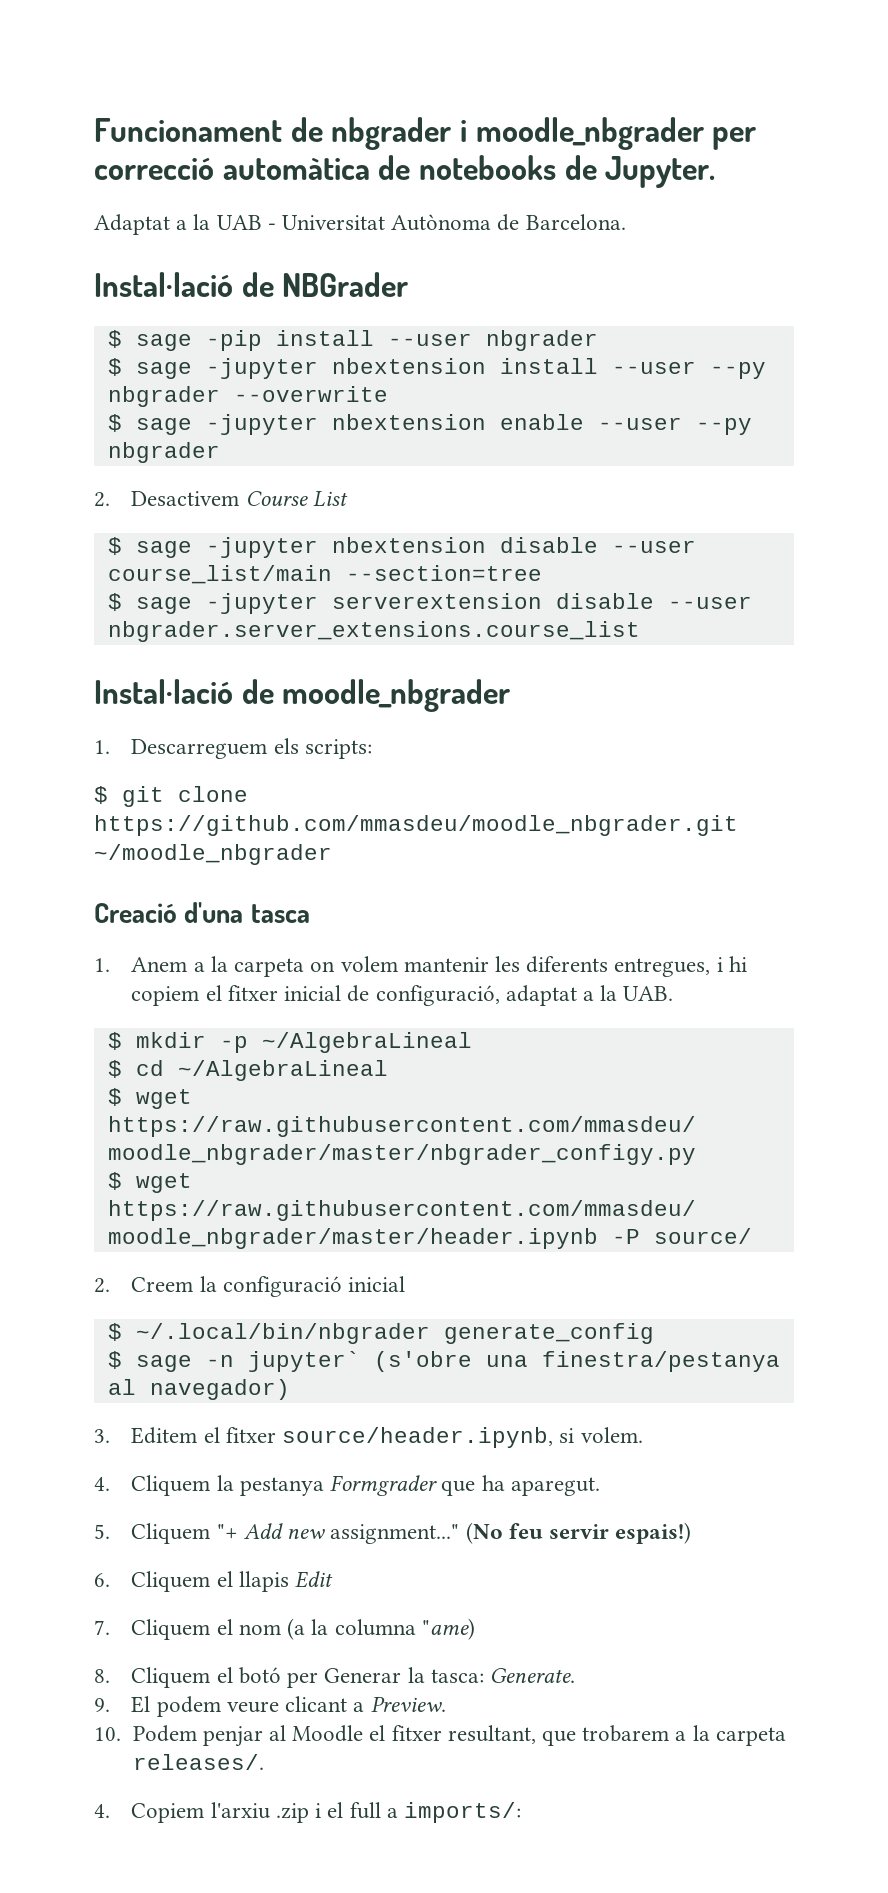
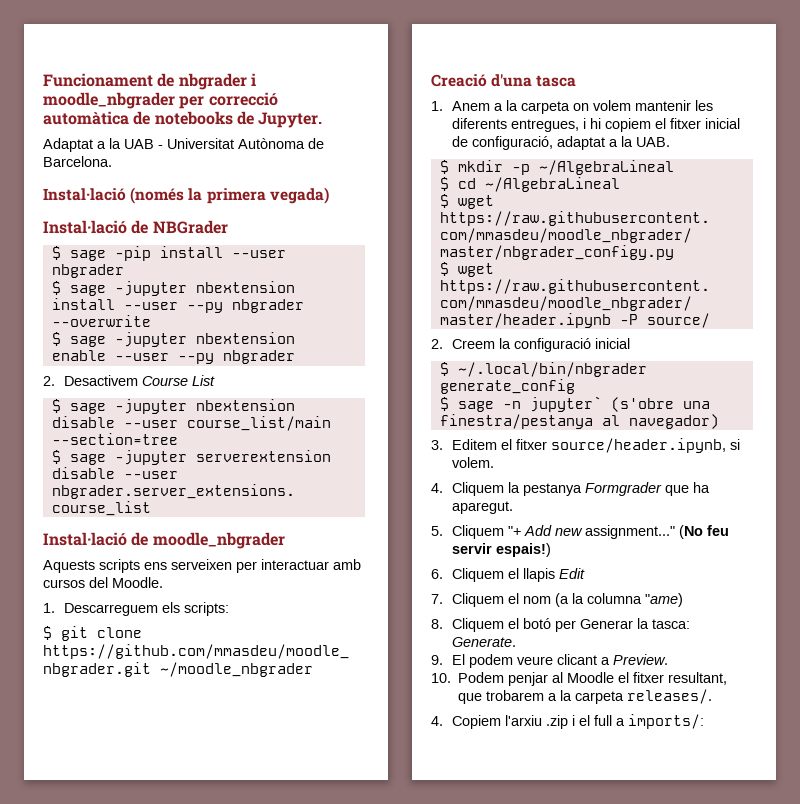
(626, 222) none -> [43,187,329,204] // Instal·lació (només la primera vegada)
(511, 695) none -> [43,559,361,573] [43,577,163,588] // Aquests scripts ens serveixen per interactuar amb cursos del Moodle.

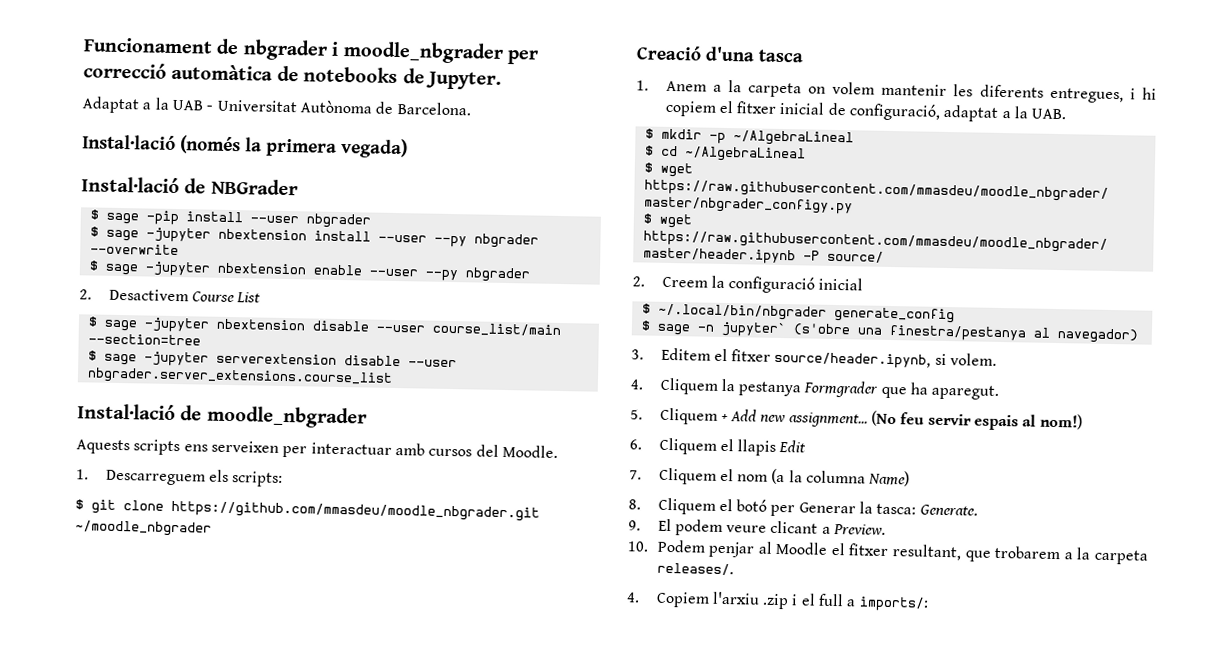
[507,526,521,536] "+ -> [720,413,728,422] +
[584,525,675,539] assignment..." -> [788,412,868,428] assignment...
[495,543,551,557] espais!) -> [974,413,1083,431] espais al nom!)
[644,593,683,607] "ame) -> [868,470,911,487] Name)

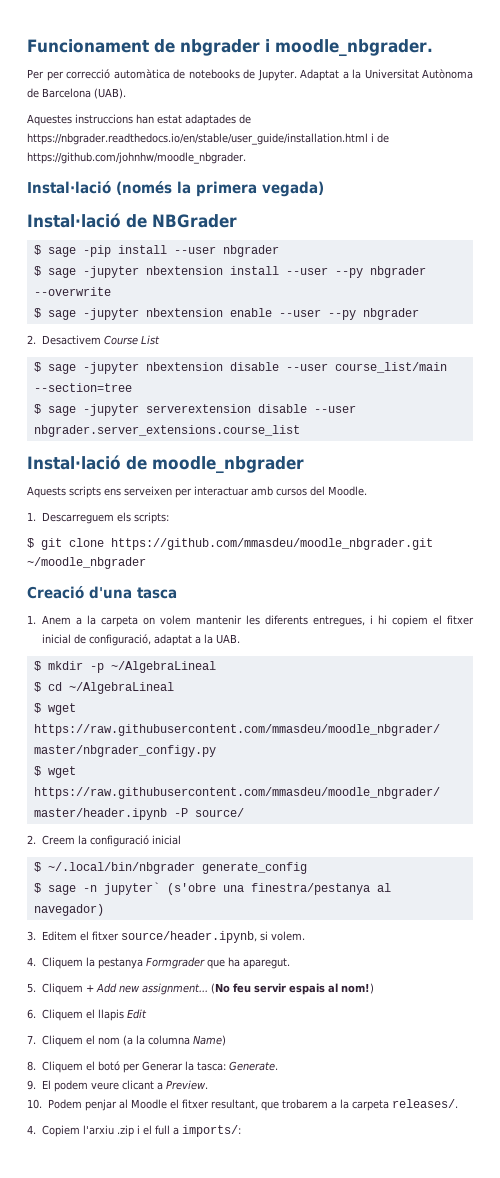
[342,41,504,64] moodle_nbgrader -> [274,39,433,57] [27,69,44,79] moodle_nbgrader. // Per
(502, 80) // -> (297, 75) none
[171,99,214,111] UAB - -> (361, 74) none
[396,101,471,116] Barcelona. -> [42,88,126,99] [27,114,251,126] [27,133,389,145] [27,152,246,164] Barcelona (UAB). // Aquestes instruccions han estat adaptades de https://nbgrader.readthedocs.io/en/stable/user_guide/installation.html i de https://github.com/johnhw/moodle_nbgrader.

